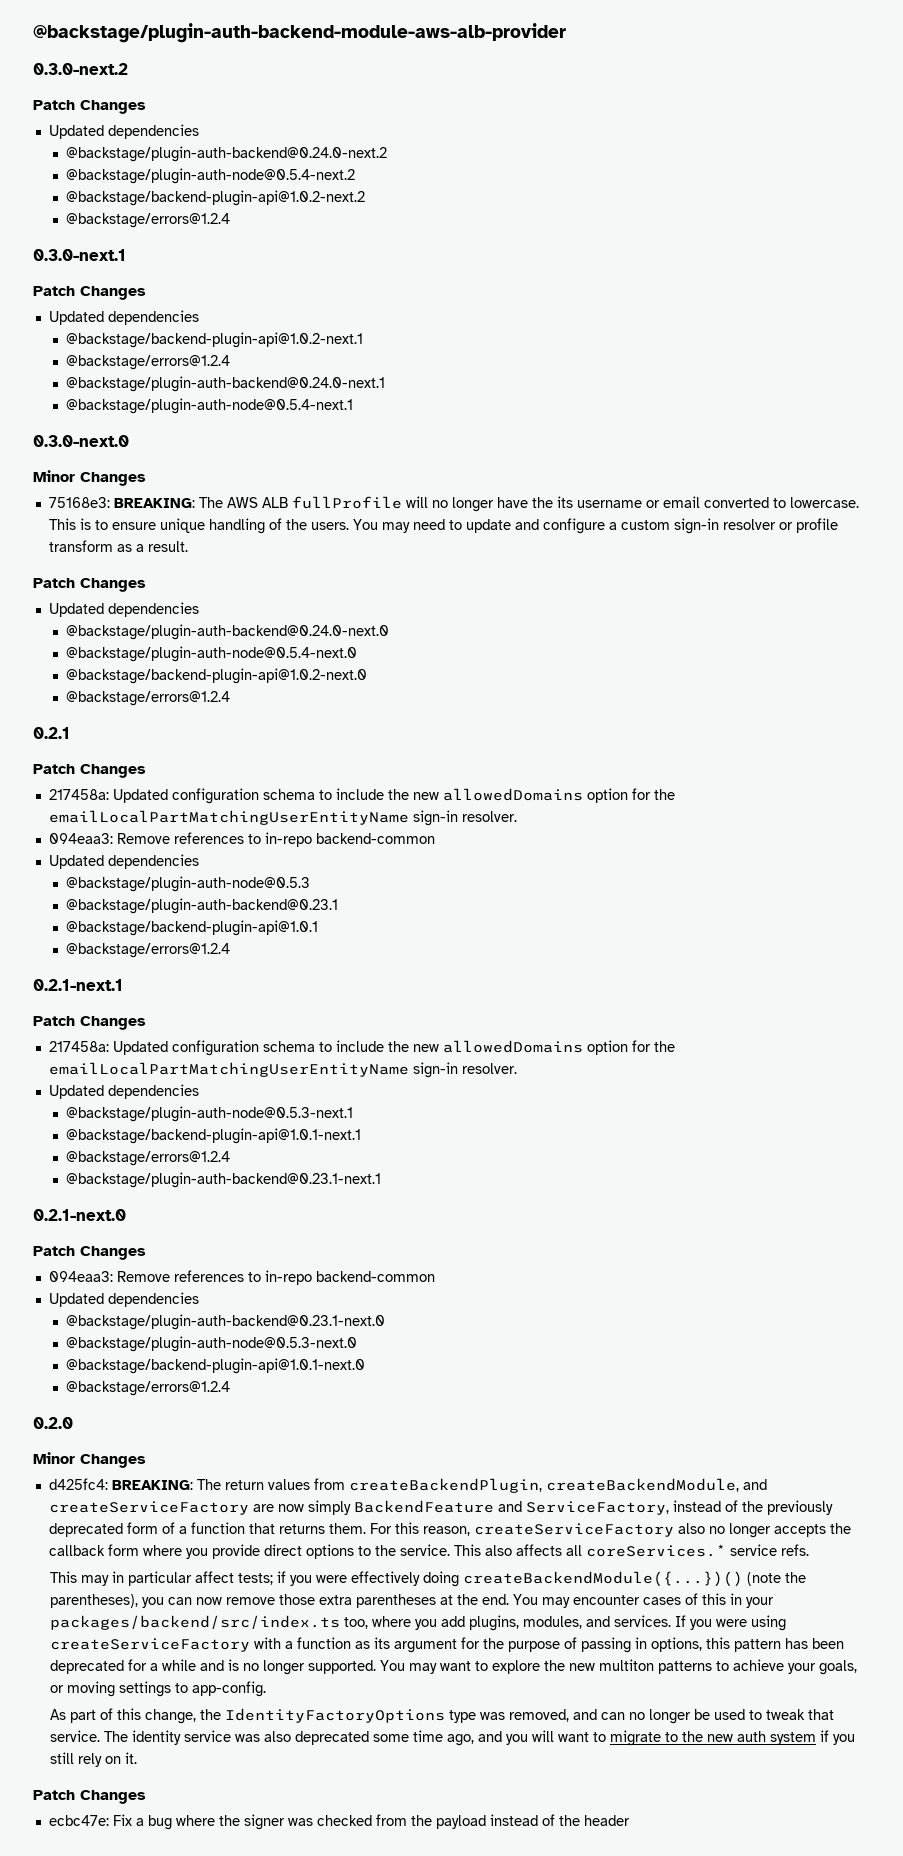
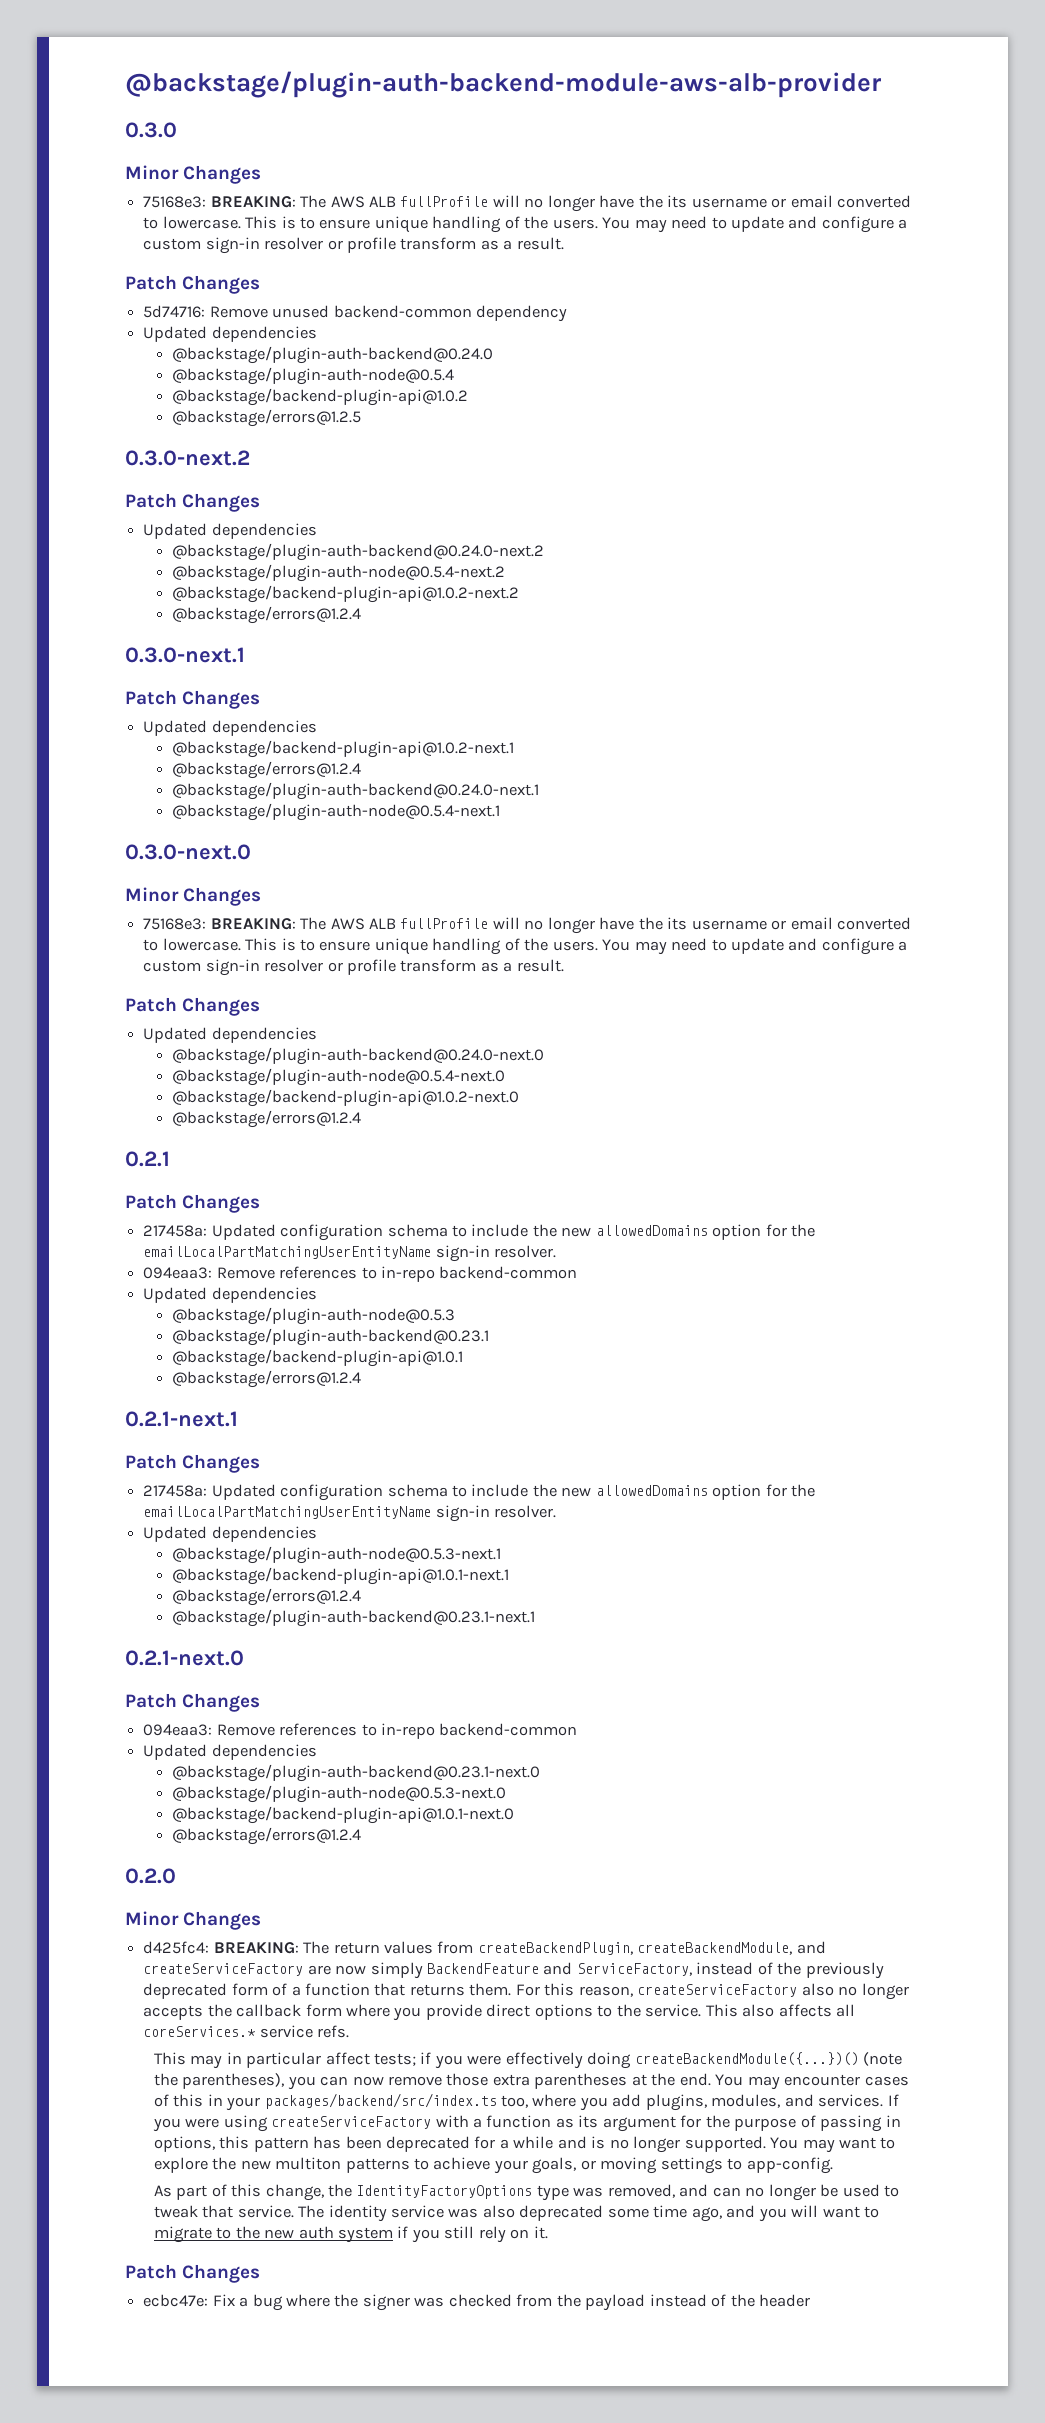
(566, 33) none -> [125,122,177,138] [125,165,262,184] [143,195,911,212] [143,216,908,233] [143,237,564,254] [125,275,261,294] [143,305,567,322] [143,326,317,342] [171,346,493,364] [171,367,454,385] [171,388,468,406] [171,409,361,427] // 0.3.0 // Minor Changes // 75168e3: BREAKING: The AWS ALB fullProfile will no longer have the its username or email converted to lowercase. This is to ensure unique handling of the users. You may need to update and configure a custom sign-in resolver or profile transform as a result. // Patch Changes // 5d74716: Remove unused backend-common dependency // Updated dependencies // @backstage/plugin-auth-backend@0.24.0 // @backstage/plugin-auth-node@0.5.4 // @backstage/backend-plugin-api@1.0.2 // @backstage/errors@1.2.5

